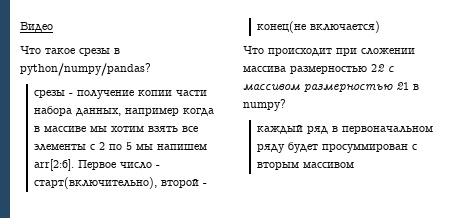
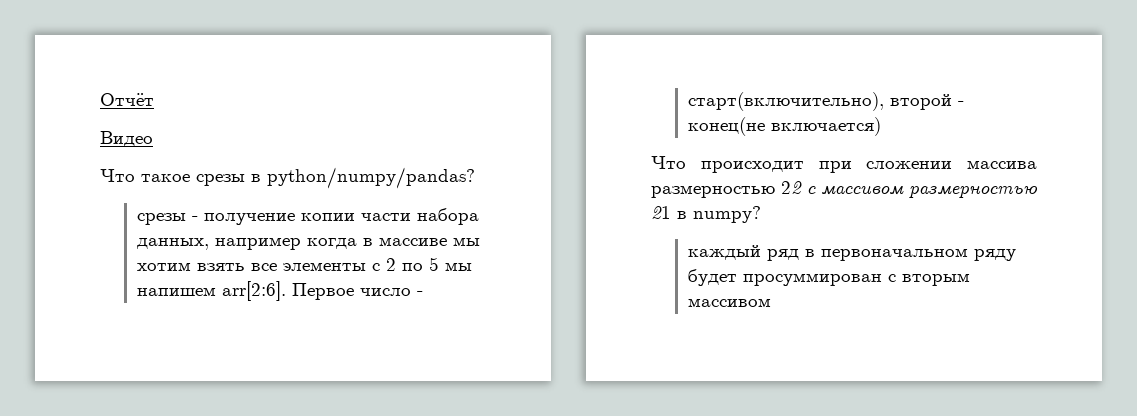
(20, 27) none -> [100,93,154,106] Отчёт //

